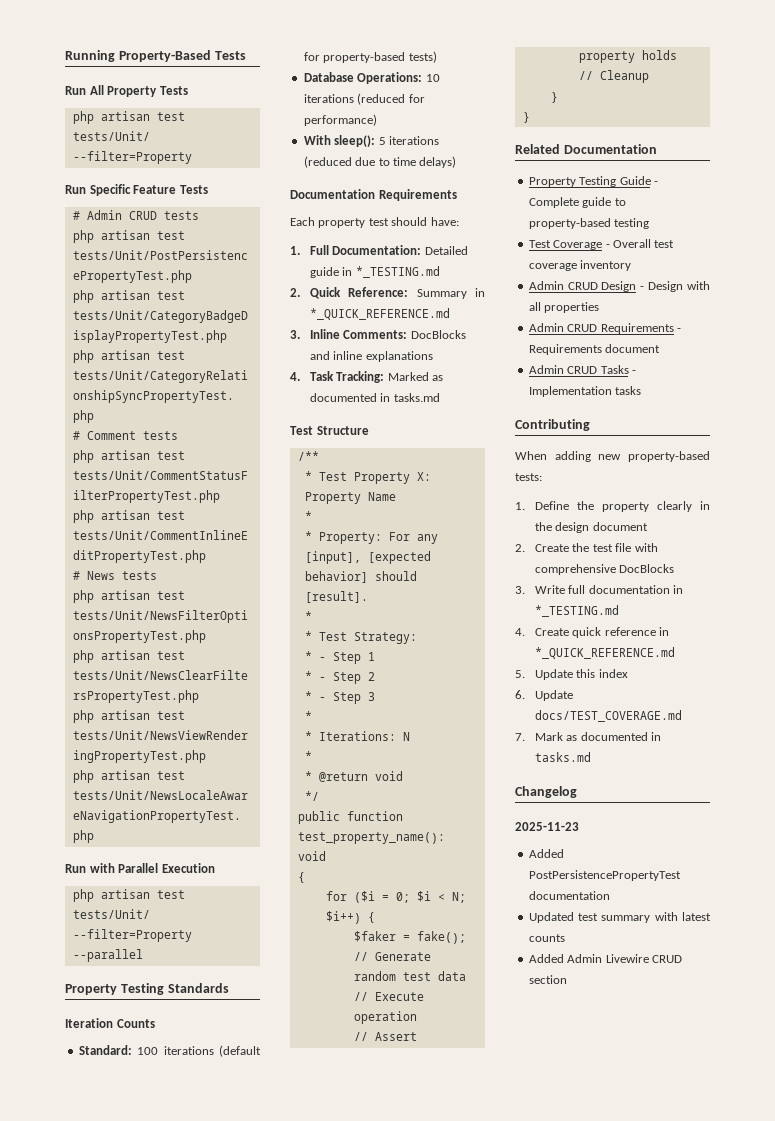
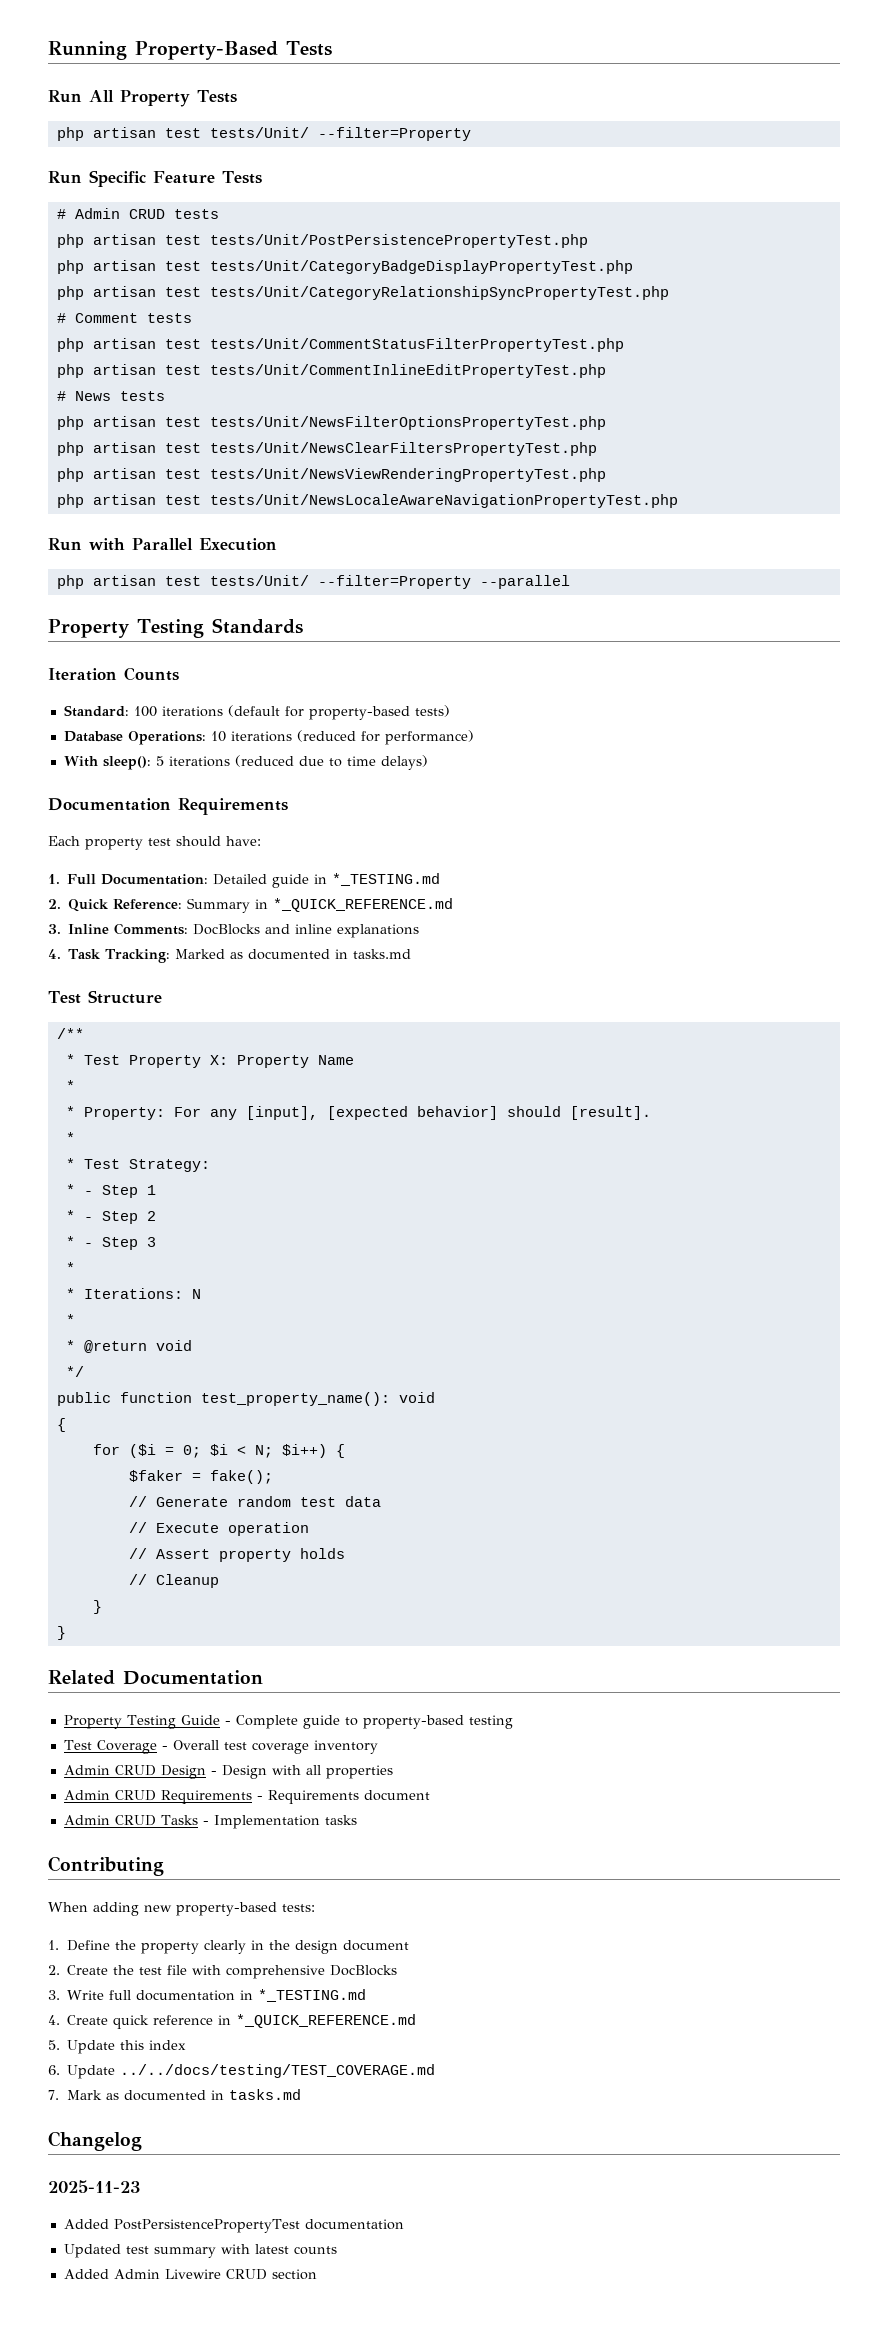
[535,710,683,722] docs/TEST_COVERAGE.md -> [120,2064,436,2078] ../../docs/testing/TEST_COVERAGE.md

